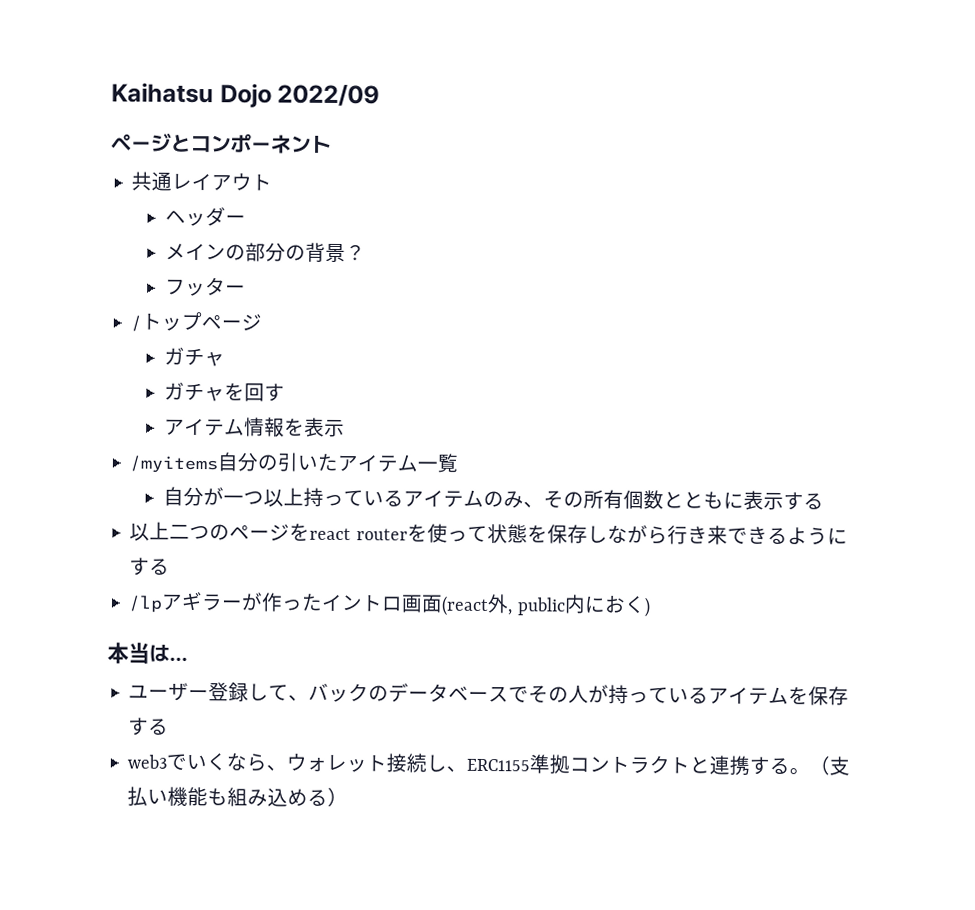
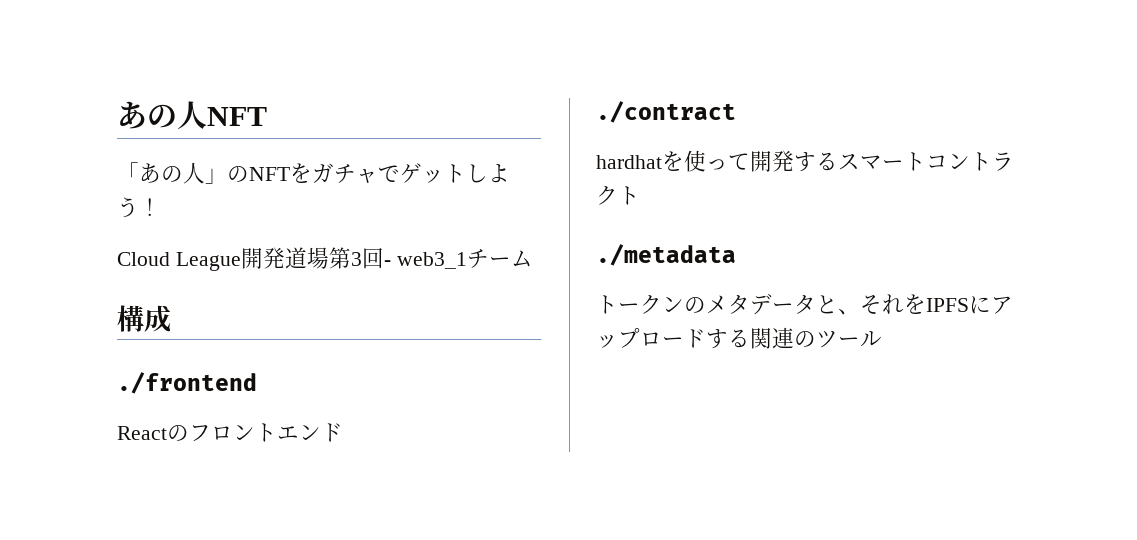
[111,82,381,108] [111,132,332,154] [131,171,273,191] [164,207,246,227] [164,242,366,263] [164,277,246,297] [130,311,263,332] [163,346,225,367] [163,381,285,402] [163,417,345,438] [129,452,460,474] [162,486,824,511] [129,521,848,546] [129,557,171,576] [128,591,651,618] [107,642,188,664] [128,682,850,706] [128,717,170,736] [127,753,851,776] [127,786,349,808] Kaihatsu Dojo 2022/09 // ページとコンポーネント // 共通レイアウト // ヘッダー // メインの部分の背景？ // フッター // /トップページ // ガチャ // ガチャを回す // アイテム情報を表示 // /myitems自分の引いたアイテム一覧 // 自分が一つ以上持っているアイテムのみ、その所有個数とともに表示する // 以上二つのページをreact routerを使って状態を保存しながら行き来できるようにする // /lpアギラーが作ったイントロ画面(react外, public内におく) // 本当は... // ユーザー登録して、バックのデータベースでその人が持っているアイテムを保存する // web3でいくなら、ウォレット接続し、ERC1155準拠コントラクトと連携する。（支払い機能も組み込める） -> [117,101,267,129] [117,162,510,184] [117,197,161,218] [117,247,533,271] [117,305,171,333] [117,372,257,394] [117,423,343,442] [596,101,736,123] [596,150,1014,172] [596,186,640,205] [596,244,736,266] [596,294,1013,315] [596,327,882,349] あの人NFT // 「あの人」のNFTをガチャでゲットしよう！ // Cloud League開発道場第3回- web3_1チーム // 構成 // ./frontend // Reactのフロントエンド // ./contract // hardhatを使って開発するスマートコントラクト // ./metadata // トークンのメタデータと、それをIPFSにアップロードする関連のツール

